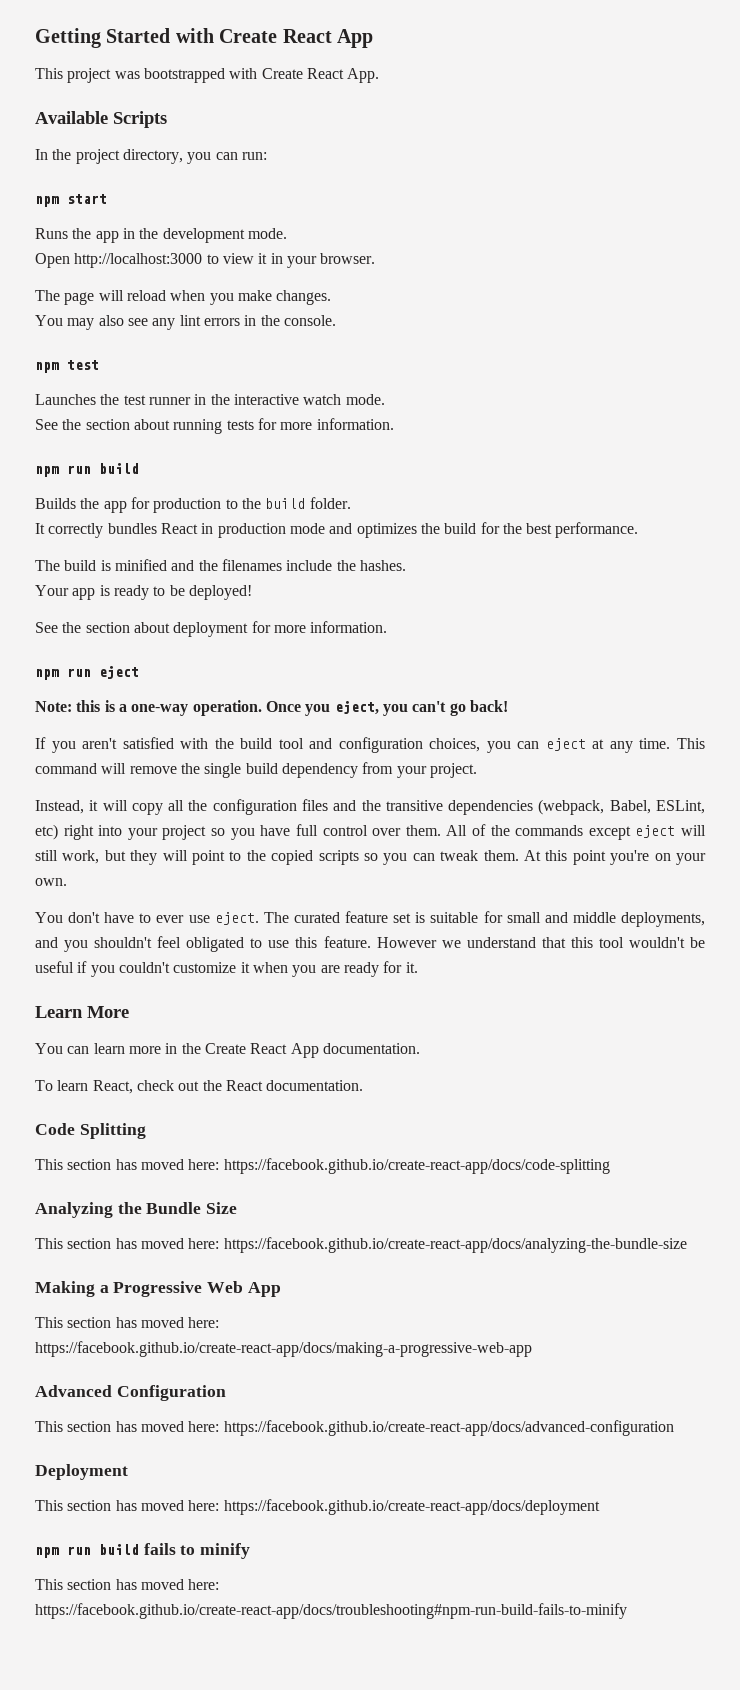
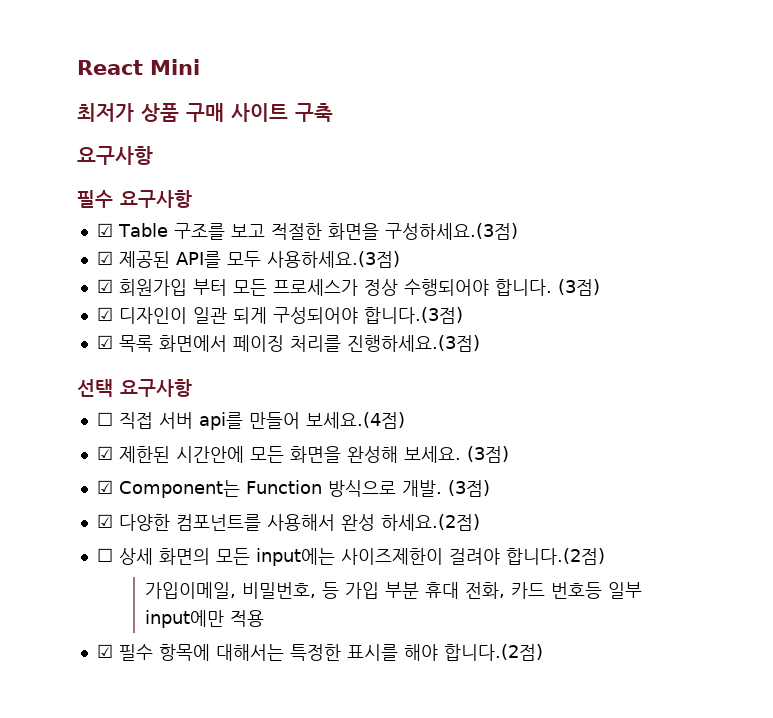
[35,28,373,48] [35,68,380,83] [35,111,167,128] [35,149,267,164] [35,194,107,207] [35,228,287,243] [35,253,376,268] [35,290,332,305] [35,315,336,330] [35,360,99,373] [35,394,385,405] [35,418,394,434] [35,463,139,477] [35,497,351,513] [35,522,639,538] [35,559,406,571] [35,585,252,600] [35,621,388,637] [35,666,139,680] [35,700,508,716] [35,737,705,753] [35,762,477,778] [35,799,705,815] [35,824,706,840] [35,850,706,865] [35,878,67,886] [35,911,705,927] [35,936,705,952] [35,961,418,977] [35,1006,129,1018] [35,1043,420,1058] [35,1080,364,1094] [35,1123,146,1139] [35,1158,610,1174] [35,1202,238,1218] [35,1237,687,1253] [35,1281,281,1297] [35,1317,220,1328] [35,1341,532,1357] [35,1385,226,1401] [35,1420,674,1436] [35,1464,128,1480] [35,1499,600,1515] [35,1543,251,1559] [35,1579,220,1590] [35,1603,627,1619] Getting Started with Create React App // This project was bootstrapped with Create React App. // Available Scripts // In the project directory, you can run: // npm start // Runs the app in the development mode. // Open http://localhost:3000 to view it in your browser. // The page will reload when you make changes. // You may also see any lint errors in the console. // npm test // Launches the test runner in the interactive watch mode. // See the section about running tests for more information. // npm run build // Builds the app for production to the build folder. // It correctly bundles React in production mode and optimizes the build for the best performance. // The build is minified and the filenames include the hashes. // Your app is ready to be deployed! // See the section about deployment for more information. // npm run eject // Note: this is a one-way operation. Once you eject, you can't go back! // If you aren't satisfied with the build tool and configuration choices, you can eject at any time. This command will remove the single build dependency from your project. // Instead, it will copy all the configuration files and the transitive dependencies (webpack, Babel, ESLint, etc) right into your project so you have full control over them. All of the commands except eject will still work, but they will point to the copied scripts so you can tweak them. At this point you're on your own. // You don't have to ever use eject. The curated feature set is suitable for small and middle deployments, and you shouldn't feel obligated to use this feature. However we understand that this tool wouldn't be useful if you couldn't customize it when you are ready for it. // Learn More // You can learn more in the Create React App documentation. // To learn React, check out the React documentation. // Code Splitting // This section has moved here: https://facebook.github.io/create-react-app/docs/code-splitting // Analyzing the Bundle Size // This section has moved here: https://facebook.github.io/create-react-app/docs/analyzing-the-bundle-size // Making a Progressive Web App // This section has moved here: https://facebook.github.io/create-react-app/docs/making-a-progressive-web-app // Advanced Configuration // This section has moved here: https://facebook.github.io/create-react-app/docs/advanced-configuration // Deployment // This section has moved here: https://facebook.github.io/create-react-app/docs/deployment // npm run build fails to minify // This section has moved here: https://facebook.github.io/create-react-app/docs/troubleshooting#npm-run-build-fails-to-minify -> [77,59,200,75] [77,103,333,122] [77,146,153,165] [77,190,192,208] [96,223,518,240] [96,251,400,268] [96,279,600,296] [96,307,463,324] [96,335,480,352] [77,379,192,397] [96,412,405,430] [96,446,509,463] [96,480,490,498] [96,514,480,531] [96,548,605,566] [145,582,643,599] [145,610,265,628] [96,644,543,661] React Mini // 최저가 상품 구매 사이트 구축 // 요구사항 // 필수 요구사항 // ☑ Table 구조를 보고 적절한 화면을 구성하세요.(3점) // ☑ 제공된 API를 모두 사용하세요.(3점) // ☑ 회원가입 부터 모든 프로세스가 정상 수행되어야 합니다. (3점) // ☑ 디자인이 일관 되게 구성되어야 합니다.(3점) // ☑ 목록 화면에서 페이징 처리를 진행하세요.(3점) // 선택 요구사항 // ☐ 직접 서버 api를 만들어 보세요.(4점) // ☑ 제한된 시간안에 모든 화면을 완성해 보세요. (3점) // ☑ Component는 Function 방식으로 개발. (3점) // ☑ 다양한 컴포넌트를 사용해서 완성 하세요.(2점) // ☐ 상세 화면의 모든 input에는 사이즈제한이 걸려야 합니다.(2점) // 가입이메일, 비밀번호, 등 가입 부분 휴대 전화, 카드 번호등 일부 input에만 적용 // ☑ 필수 항목에 대해서는 특정한 표시를 해야 합니다.(2점)

